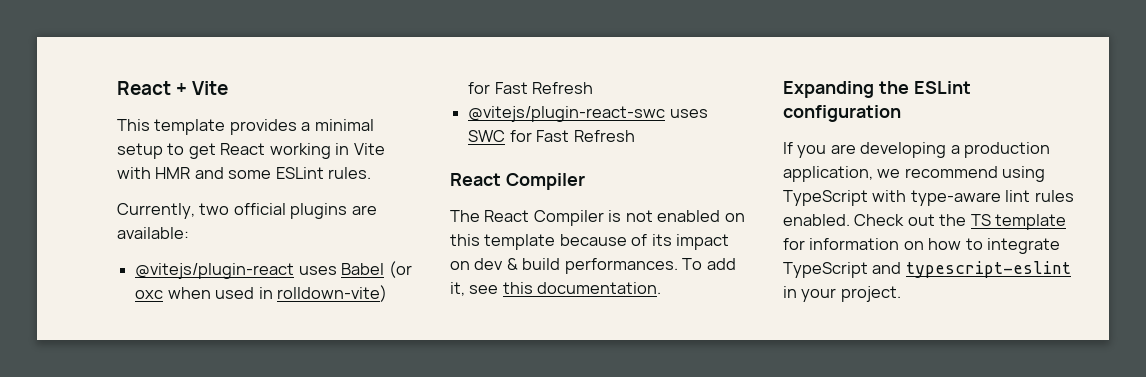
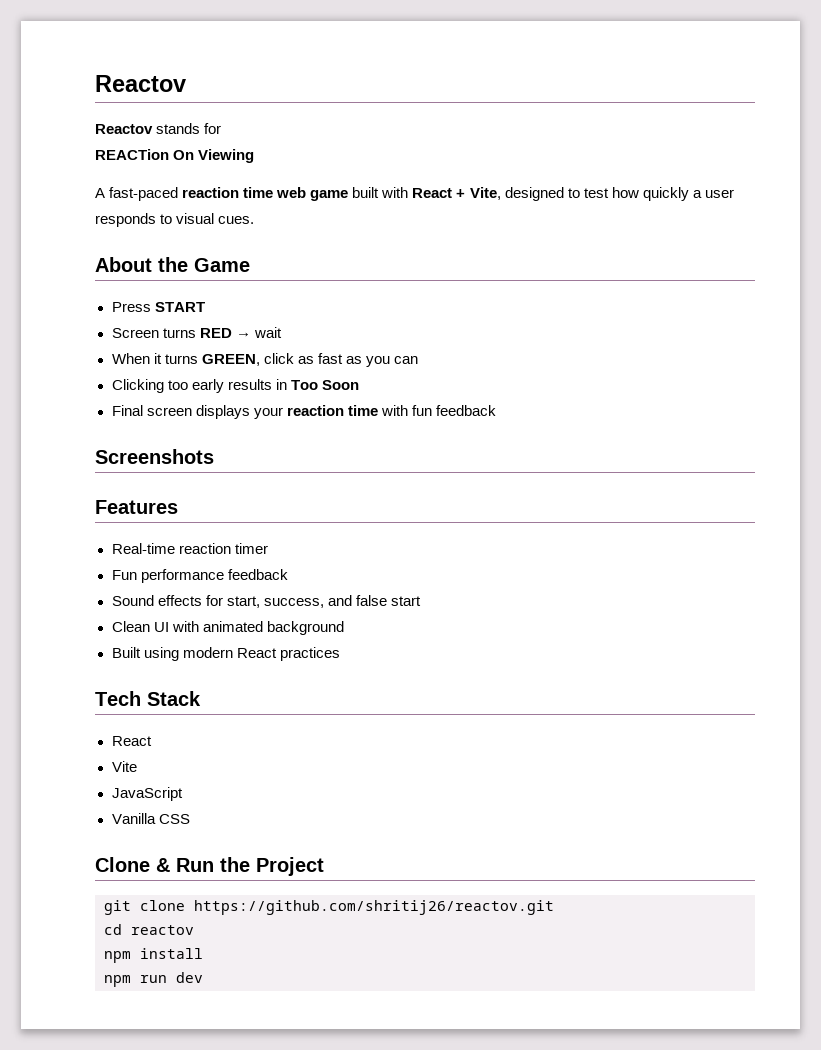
[117,81,229,95] [117,119,374,135] [117,143,385,159] [117,167,372,179] [117,203,377,219] [117,227,189,239] [135,261,412,279] [135,285,387,302] [468,82,594,94] [468,106,708,122] [468,130,635,142] [450,173,585,190] [450,210,745,226] [450,234,730,250] [450,258,736,274] [450,282,662,296] [783,81,971,98] [783,105,901,122] [783,142,1051,158] [783,166,1046,182] [783,190,1074,206] [783,214,1067,230] [783,238,1061,254] [783,261,1071,278] [783,286,901,302] React + Vite // This template provides a minimal setup to get React working in Vite with HMR and some ESLint rules. // Currently, two official plugins are available: // @vitejs/plugin-react uses Babel (or oxc when used in rolldown-vite) for Fast Refresh // @vitejs/plugin-react-swc uses SWC for Fast Refresh // React Compiler // The React Compiler is not enabled on this template because of its impact on dev & build performances. To add it, see this documentation. // Expanding the ESLint configuration // If you are developing a production application, we recommend using TypeScript with type-aware lint rules enabled. Check out the TS template for information on how to integrate TypeScript and typescript-eslint in your project. -> [95,75,186,92] [95,123,222,134] [95,149,255,163] [95,187,734,201] [95,213,255,227] [95,257,250,272] [111,302,205,312] [111,327,282,338] [111,353,418,367] [111,379,359,393] [111,405,496,419] [95,449,214,464] [95,500,178,514] [111,543,268,554] [111,569,288,583] [111,595,421,608] [111,621,344,635] [111,647,340,661] [95,691,201,706] [111,736,152,746] [111,761,137,772] [111,787,183,801] [111,813,190,824] [95,857,324,876] [104,900,554,915] [104,924,194,935] [104,948,203,963] [104,972,203,987] Reactov // Reactov stands for // REACTion On Viewing // A fast-paced reaction time web game built with React + Vite, designed to test how quickly a user responds to visual cues. // About the Game // Press START // Screen turns RED → wait // When it turns GREEN, click as fast as you can // Clicking too early results in Too Soon // Final screen displays your reaction time with fun feedback // Screenshots // Features // Real-time reaction timer // Fun performance feedback // Sound effects for start, success, and false start // Clean UI with animated background // Built using modern React practices // Tech Stack // React // Vite // JavaScript // Vanilla CSS // Clone & Run the Project // git clone https://github.com/shritij26/reactov.git // cd reactov // npm install // npm run dev

